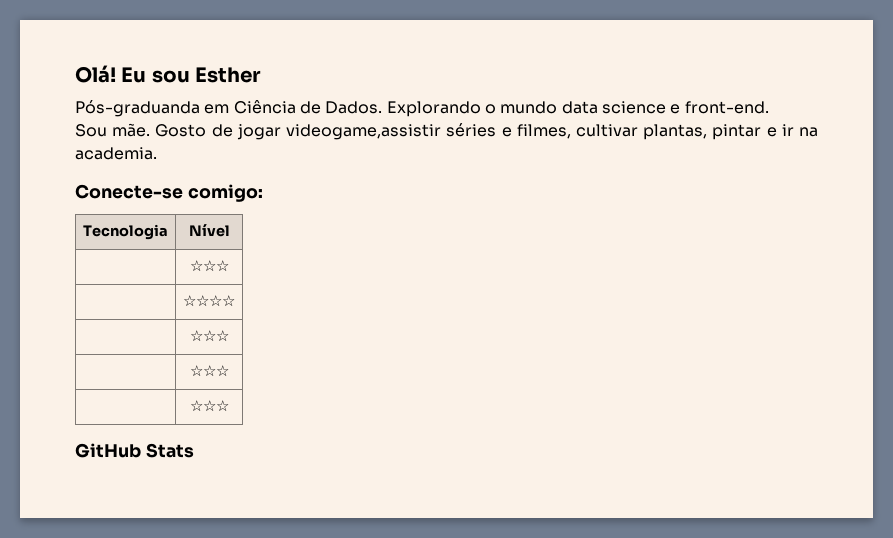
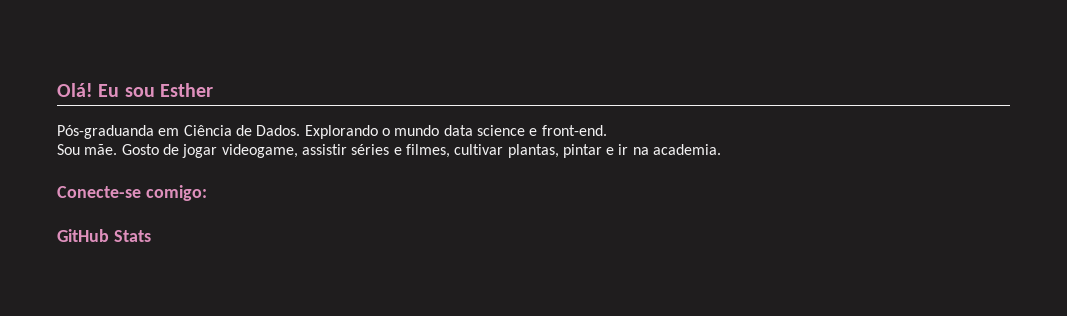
[286,124,442,140] videogame,assistir -> [221,144,347,158] videogame, assistir
[83,224,168,240] [188,224,230,237] [189,260,229,272] [183,295,235,307] [189,330,229,342] [189,365,229,377] [189,400,229,412] // Tecnologia | Nível // | ☆☆☆ // | ☆☆☆☆ // | ☆☆☆ // | ☆☆☆ // | ☆☆☆ -> (207, 193) none

